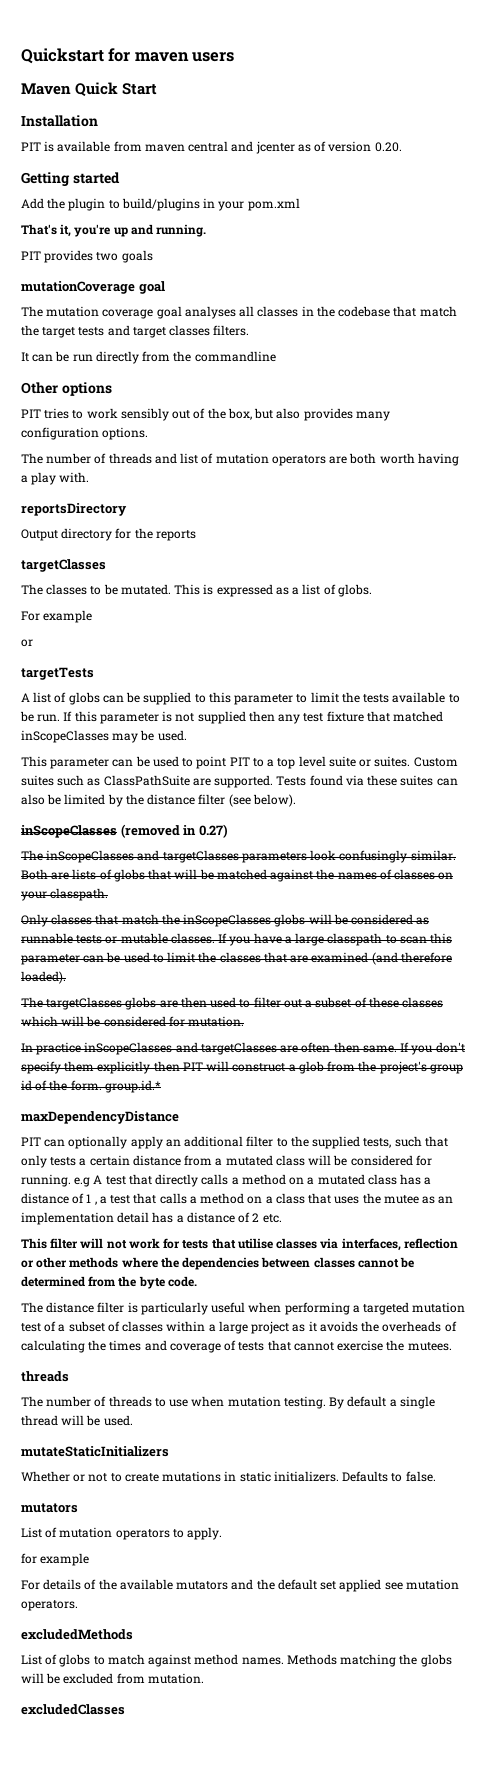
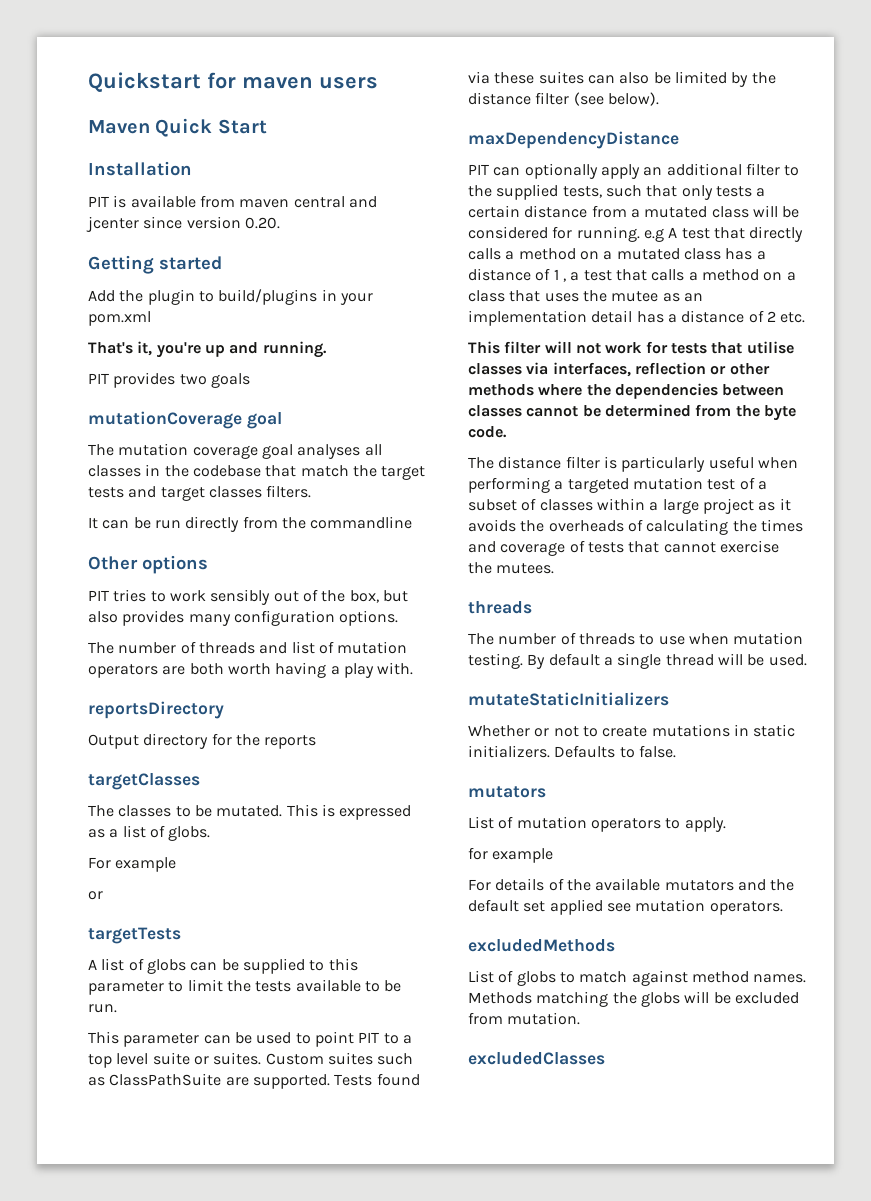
[297,141,327,152] as of -> [143,216,183,229] since
[63,711,444,724] [21,730,187,743] If this parameter is not supplied then any test fixture that matched inScopeClasses may be used. -> (117, 1008) none
[21,824,228,838] [21,850,456,863] [21,869,454,882] [21,888,109,901] [21,914,430,927] [21,933,453,946] [21,952,452,965] [21,971,66,984] [21,997,444,1010] [21,1016,245,1027] [21,1042,465,1055] [21,1061,463,1074] [21,1080,161,1093] // inScopeClasses (removed in 0.27) // The inScopeClasses and targetClasses parameters look confusingly similar. Both are lists of globs that will be matched against the names of classes on your classpath. // Only classes that match the inScopeClasses globs will be considered as runnable tests or mutable classes. If you have a large classpath to scan this parameter can be used to limit the classes that are examined (and therefore loaded). // The targetClasses globs are then used to filter out a subset of these classes which will be considered for mutation. // In practice inScopeClasses and targetClasses are often then same. If you don't specify them explicitly then PIT will construct a glob from the project's group id of the form. group.id.* -> (659, 99) none

